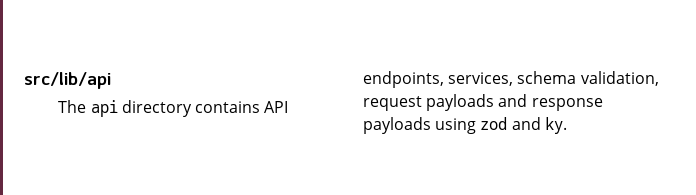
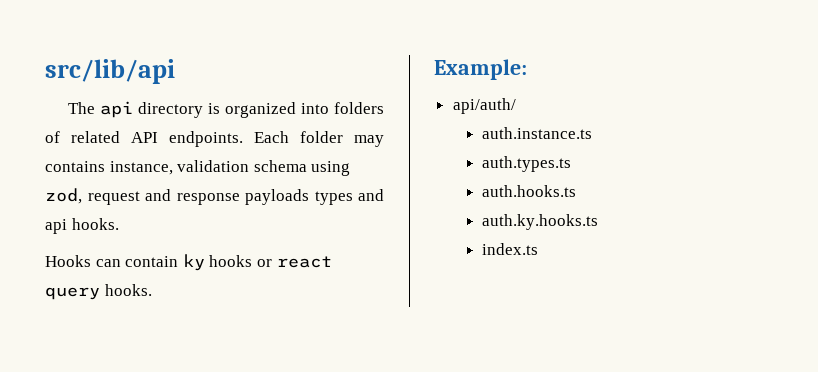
[194,101,289,113] [363,71,659,88] [363,94,603,111] [363,117,567,134] contains API endpoints, services, schema validation, request payloads and response payloads using zod and ky. -> [208,102,384,118] [45,131,384,147] [45,160,351,176] [45,188,384,205] [45,218,119,234] [45,254,332,271] [45,284,152,300] [434,59,527,80] [452,98,516,114] [482,127,593,139] [482,156,572,172] [482,185,577,197] [482,214,599,230] [482,243,539,255] is organized into folders of related API endpoints. Each folder may contains instance, validation schema using zod, request and response payloads types and api hooks. // Hooks can contain ky hooks or react query hooks. // Example: // api/auth/ // auth.instance.ts // auth.types.ts // auth.hooks.ts // auth.ky.hooks.ts // index.ts

